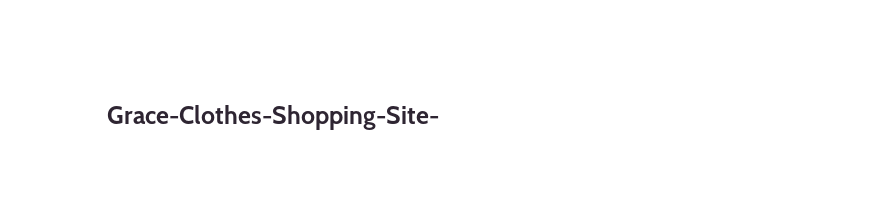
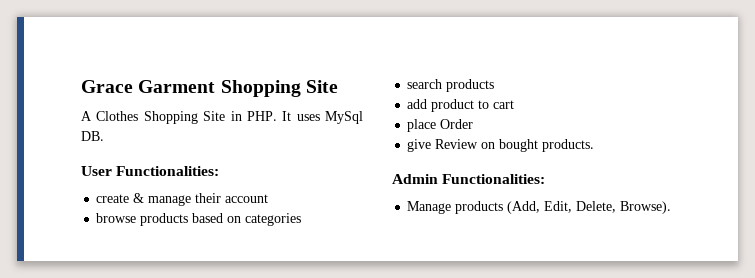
[107,105,439,130] Grace-Clothes-Shopping-Site- -> [81,80,338,97] [81,111,363,124] [81,131,104,141] [81,166,220,176] [96,193,269,206] [96,213,302,226] [407,79,495,92] [407,99,515,112] [407,119,474,132] [407,139,595,152] [392,174,546,184] [407,201,672,214] Grace Garment Shopping Site // A Clothes Shopping Site in PHP. It uses MySql DB. // User Functionalities: // create & manage their account // browse products based on categories // search products // add product to cart // place Order // give Review on bought products. // Admin Functionalities: // Manage products (Add, Edit, Delete, Browse).

